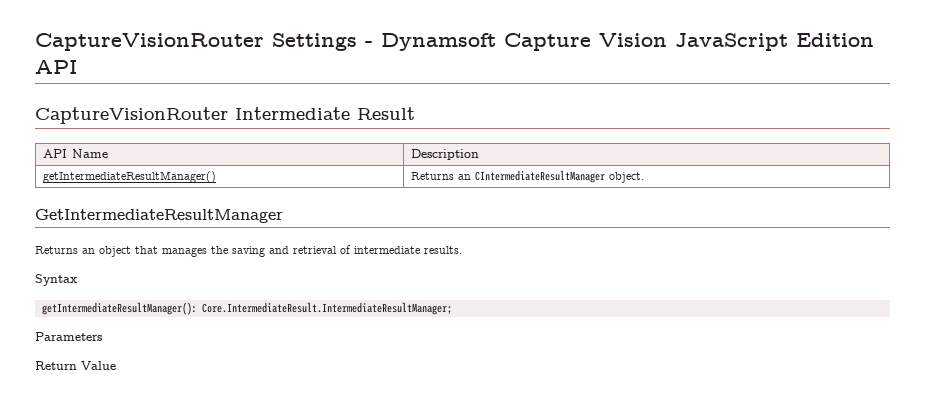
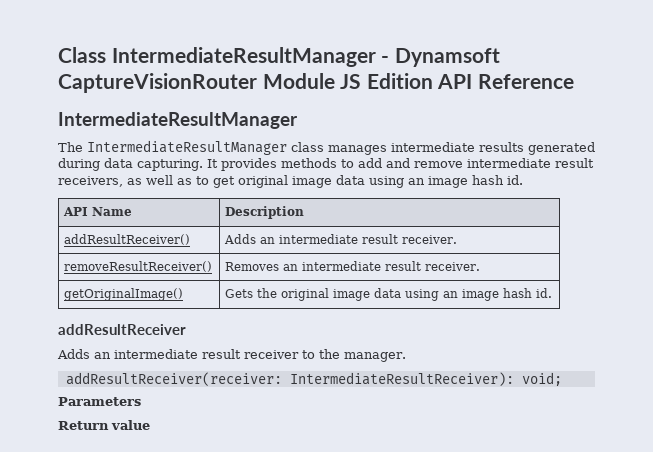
[35,33,874,51] [35,60,77,74] [35,107,415,124] [43,149,109,158] [411,149,480,160] [43,171,217,183] [411,170,645,183] [35,209,283,223] [35,245,462,257] [35,274,78,286] [41,302,452,315] CaptureVisionRouter Settings - Dynamsoft Capture Vision JavaScript Edition API // CaptureVisionRouter Intermediate Result // API Name | Description // getIntermediateResultManager() | Returns an CIntermediateResultManager object. // GetIntermediateResultManager // Returns an object that manages the saving and retrieval of intermediate results. // Syntax // getIntermediateResultManager(): Core.IntermediateResult.IntermediateResultManager; -> [58,47,500,67] [58,73,574,93] [58,112,298,129] [58,140,595,155] [58,158,594,171] [58,175,523,188] [63,207,133,216] [225,206,305,219] [64,234,191,245] [224,234,458,244] [64,261,213,272] [225,261,481,271] [64,288,184,301] [225,288,553,301] [58,324,186,335] [57,349,406,362] [65,372,562,386] Class IntermediateResultManager - Dynamsoft CaptureVisionRouter Module JS Edition API Reference // IntermediateResultManager // The IntermediateResultManager class manages intermediate results generated during data capturing. It provides methods to add and remove intermediate result receivers, as well as to get original image data using an image hash id. // API Name | Description // addResultReceiver() | Adds an intermediate result receiver. // removeResultReceiver() | Removes an intermediate result receiver. // getOriginalImage() | Gets the original image data using an image hash id. // addResultReceiver // Adds an intermediate result receiver to the manager. // addResultReceiver(receiver: IntermediateResultReceiver): void;
[81,361,116,370] Value -> [111,420,150,430] value

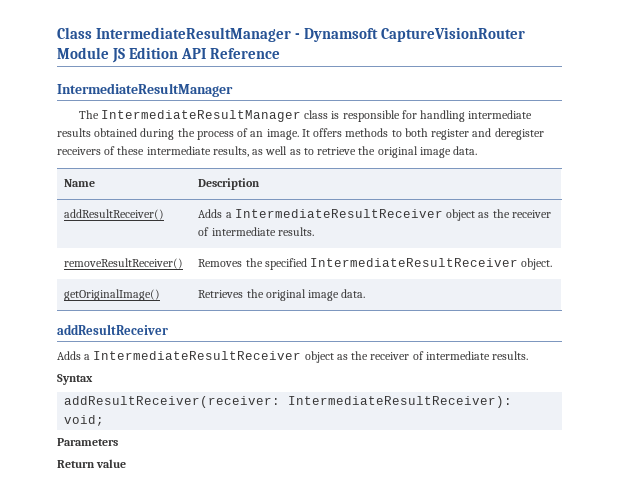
[328,142,595,155] [58,158,594,171] [58,175,523,188] [63,207,133,216] [225,206,305,219] [64,234,191,245] [224,234,458,244] [64,261,213,272] [225,261,481,271] manages intermediate results generated during data capturing. It provides methods to add and remove intermediate result receivers, as well as to get original image data using an image hash id. // API Name | Description // addResultReceiver() | Adds an intermediate result receiver. // removeResultReceiver() | Removes an intermediate result receiver. -> [331,110,533,122] [57,128,544,140] [57,146,478,158] [64,179,96,187] [198,178,261,190] [64,209,165,220] [198,209,551,221] [198,227,314,236] [64,258,184,269] [198,258,553,270] is responsible for handling intermediate results obtained during the process of an image. It offers methods to both register and deregister receivers of these intermediate results, as well as to retrieve the original image data. // Name | Description // addResultReceiver() | Adds a IntermediateResultReceiver object as the receiver of intermediate results. // removeResultReceiver() | Removes the specified IntermediateResultReceiver object.
[225,288,553,301] [58,324,186,335] [57,349,406,362] Gets the original image data using an image hash id. // addResultReceiver // Adds an intermediate result receiver to the manager. -> [198,289,366,301] [57,324,168,335] [57,351,529,363] [57,374,93,385] Retrieves the original image data. // addResultReceiver // Adds a IntermediateResultReceiver object as the receiver of intermediate results. // Syntax

